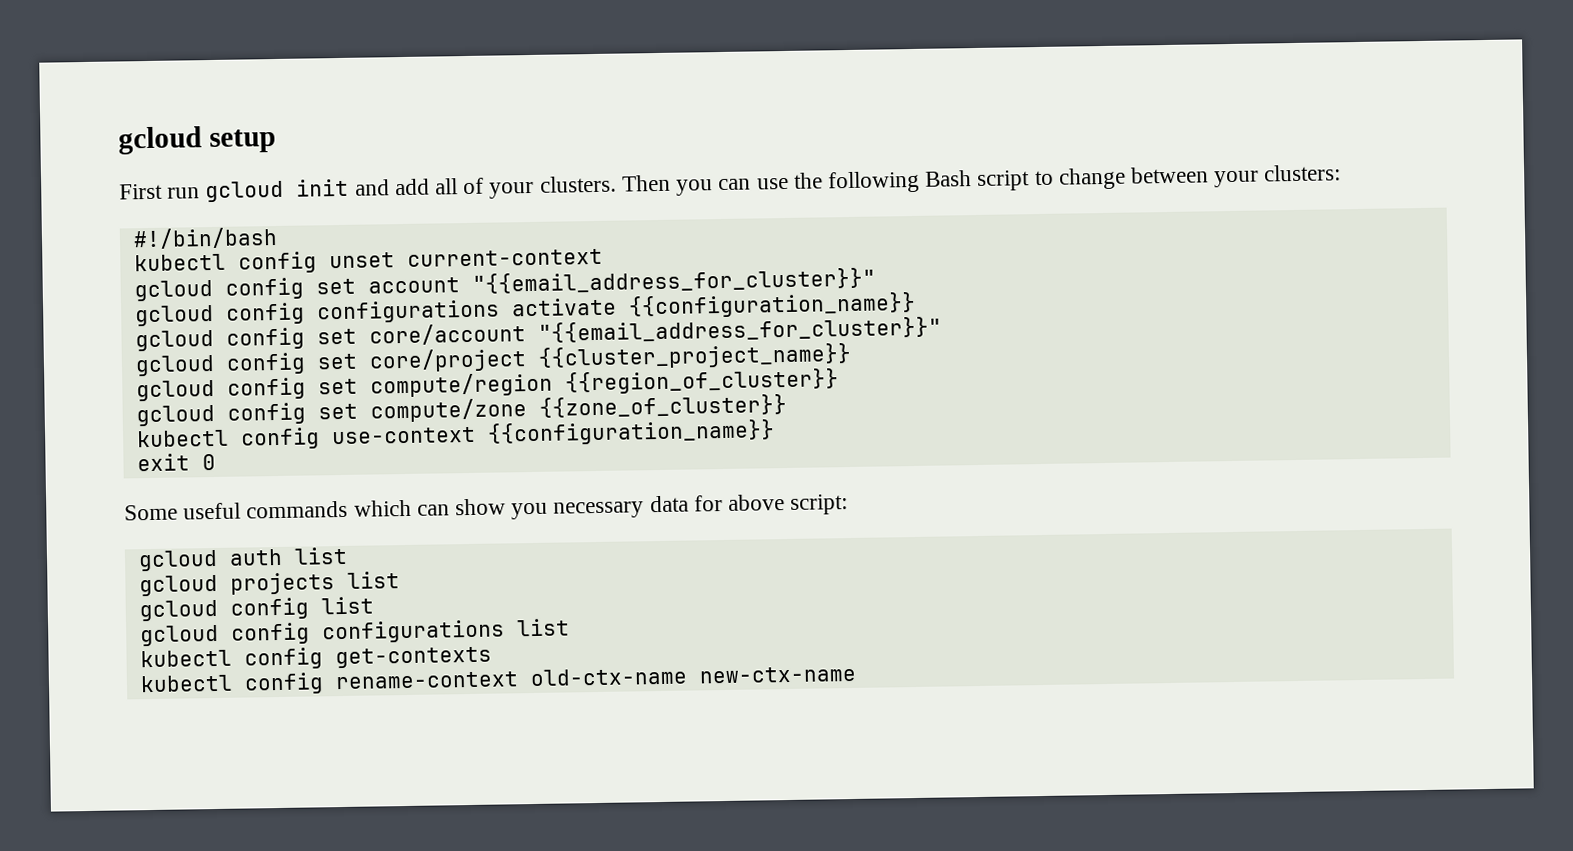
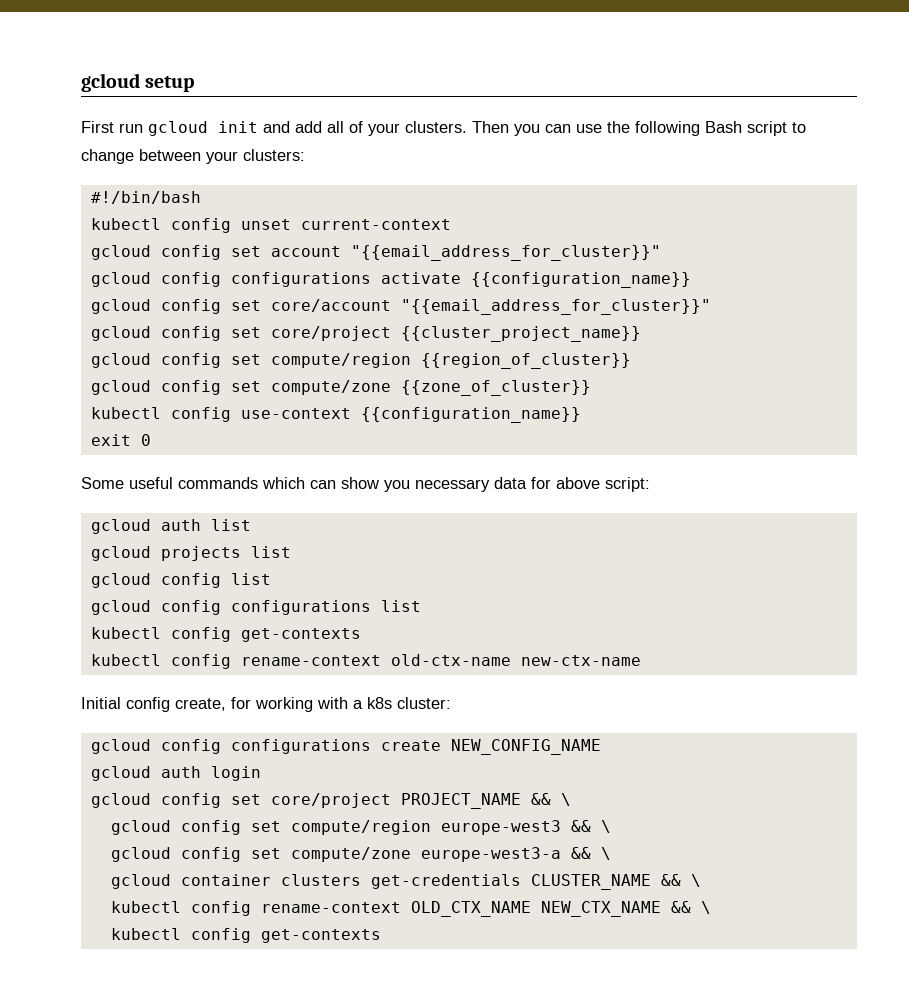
(857, 674) none -> [81,697,451,712] [90,739,601,755] [90,766,261,781] [90,793,571,809] [110,820,611,835] [110,847,611,862] [110,874,701,890] [110,901,711,917] [110,928,381,943] // Initial config create, for working with a k8s cluster: // gcloud config configurations create NEW_CONFIG_NAME // gcloud auth login // gcloud config set core/project PROJECT_NAME && \ // gcloud config set compute/region europe-west3 && \ // gcloud config set compute/zone europe-west3-a && \ // gcloud container clusters get-credentials CLUSTER_NAME && \ // kubectl config rename-context OLD_CTX_NAME NEW_CTX_NAME && \ // kubectl config get-contexts

